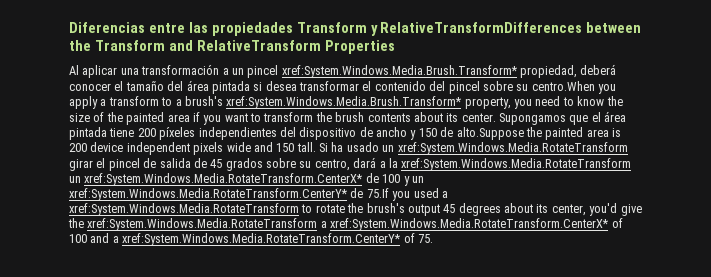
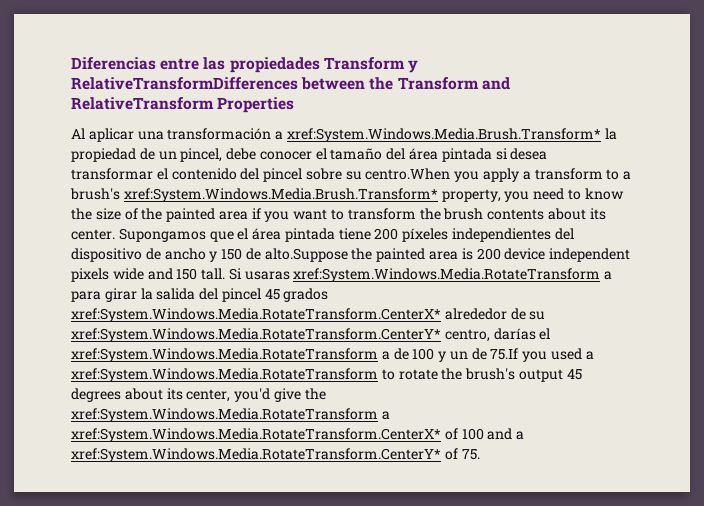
[231,64,617,78] un pincel xref:System.Windows.Media.Brush.Transform* propiedad, deberá -> [286,128,617,142] [71,148,257,162] xref:System.Windows.Media.Brush.Transform* la propiedad de un pincel, debe
[331,142,628,155] [69,157,632,171] [69,173,364,186] ha usado un xref:System.Windows.Media.RotateTransform girar el pincel de salida de 45 grados sobre su centro, dará a la xref:System.Windows.Media.RotateTransform un xref:System.Windows.Media.RotateTransform.CenterX* -> [244,268,613,282] [71,288,329,302] [71,308,546,322] [71,328,551,342] [71,348,390,362] usaras xref:System.Windows.Media.RotateTransform a para girar la salida del pincel 45 grados xref:System.Windows.Media.RotateTransform.CenterX* alrededor de su xref:System.Windows.Media.RotateTransform.CenterY* centro, darías el xref:System.Windows.Media.RotateTransform a
[69,188,348,201] xref:System.Windows.Media.RotateTransform.CenterY* -> (468, 355) none

